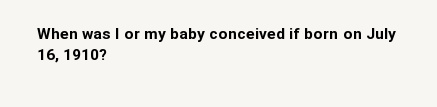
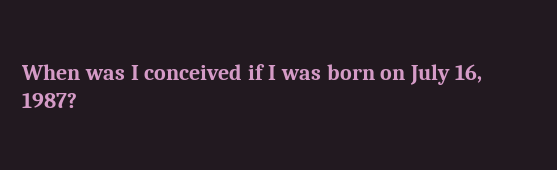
[123,28,301,42] or my baby conceived if -> [144,64,321,80] conceived if I was
[63,49,108,60] 1910? -> [22,92,77,108] 1987?

